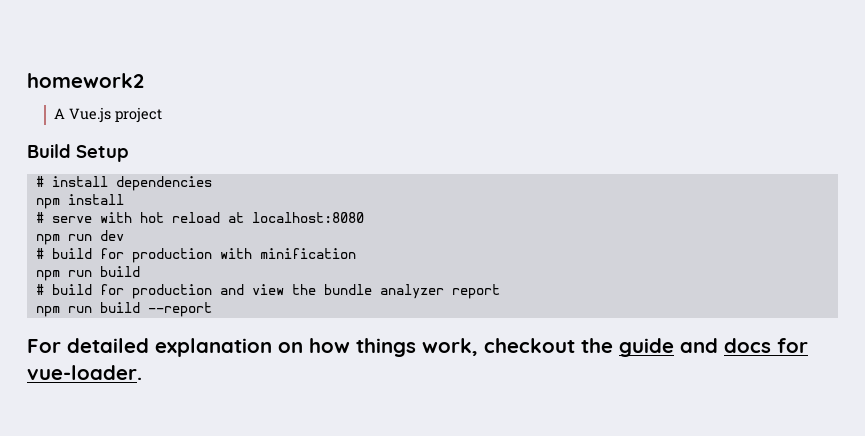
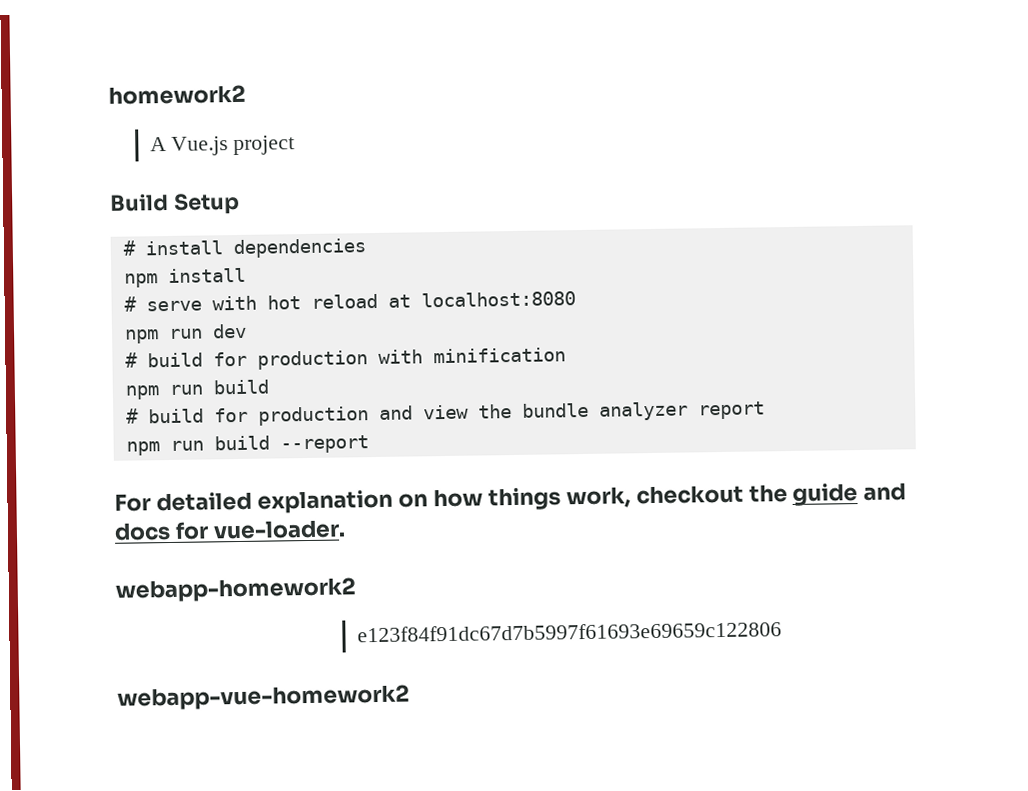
(142, 372) none -> [115,577,356,603] [356,621,782,643] [117,684,410,711] // webapp-homework2 // e123f84f91dc67d7b5997f61693e69659c122806 // webapp-vue-homework2

